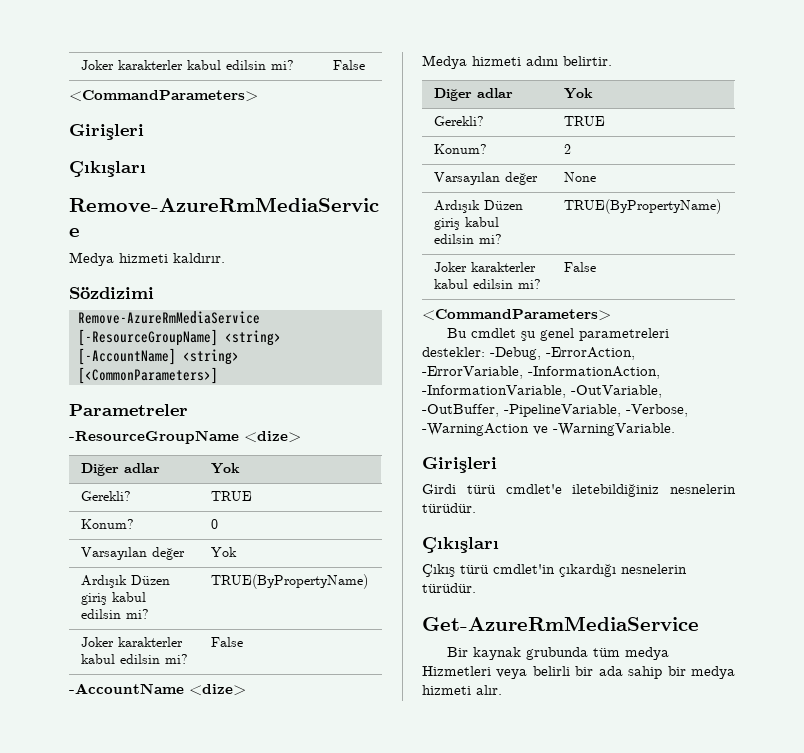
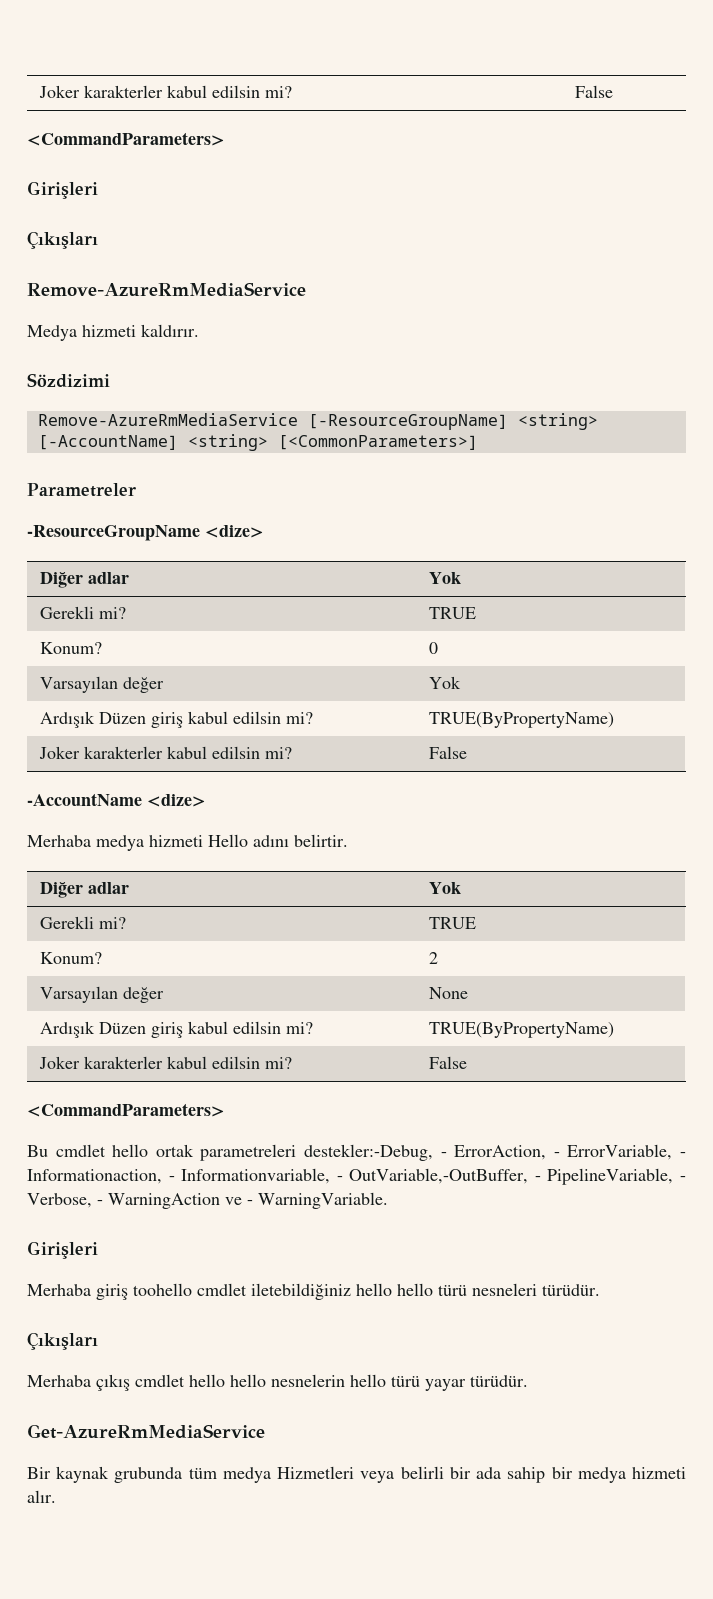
[80,491,131,501] Gerekli? -> [39,606,126,619] Gerekli mi?
[422,55,521,69] Medya hizmeti -> [27,834,248,851] Merhaba medya hizmeti Hello
[433,116,484,126] Gerekli? -> [39,916,126,929] Gerekli mi?
[520,328,669,341] [422,347,635,360] [422,366,660,379] [422,385,662,398] [422,404,688,417] [422,423,675,436] [422,457,497,473] [422,484,736,497] [422,503,476,513] [422,537,499,553] [422,564,687,577] şu genel parametreleri destekler: -Debug, -ErrorAction, -ErrorVariable, -InformationAction, -InformationVariable, -OutVariable, -OutBuffer, -PipelineVariable, -Verbose, -WarningAction ve -WarningVariable. // Girişleri // Girdi türü cmdlet'e iletebildiğiniz nesnelerin türüdür. // Çıkışları // Çıkış türü cmdlet'in çıkardığı nesnelerin -> [112,1144,687,1161] [27,1168,686,1185] [27,1192,388,1209] [27,1241,98,1259] [27,1283,600,1300] [27,1332,98,1350] [27,1374,466,1391] hello ortak parametreleri destekler:-Debug, - ErrorAction, - ErrorVariable, - Informationaction, - Informationvariable, - OutVariable,-OutBuffer, - PipelineVariable, - Verbose, - WarningAction ve - WarningVariable. // Girişleri // Merhaba giriş toohello cmdlet iletebildiğiniz hello hello türü nesneleri türüdür. // Çıkışları // Merhaba çıkış cmdlet hello hello nesnelerin hello türü yayar

